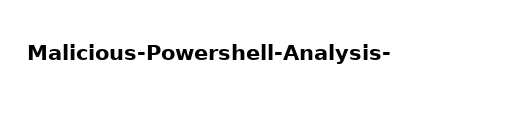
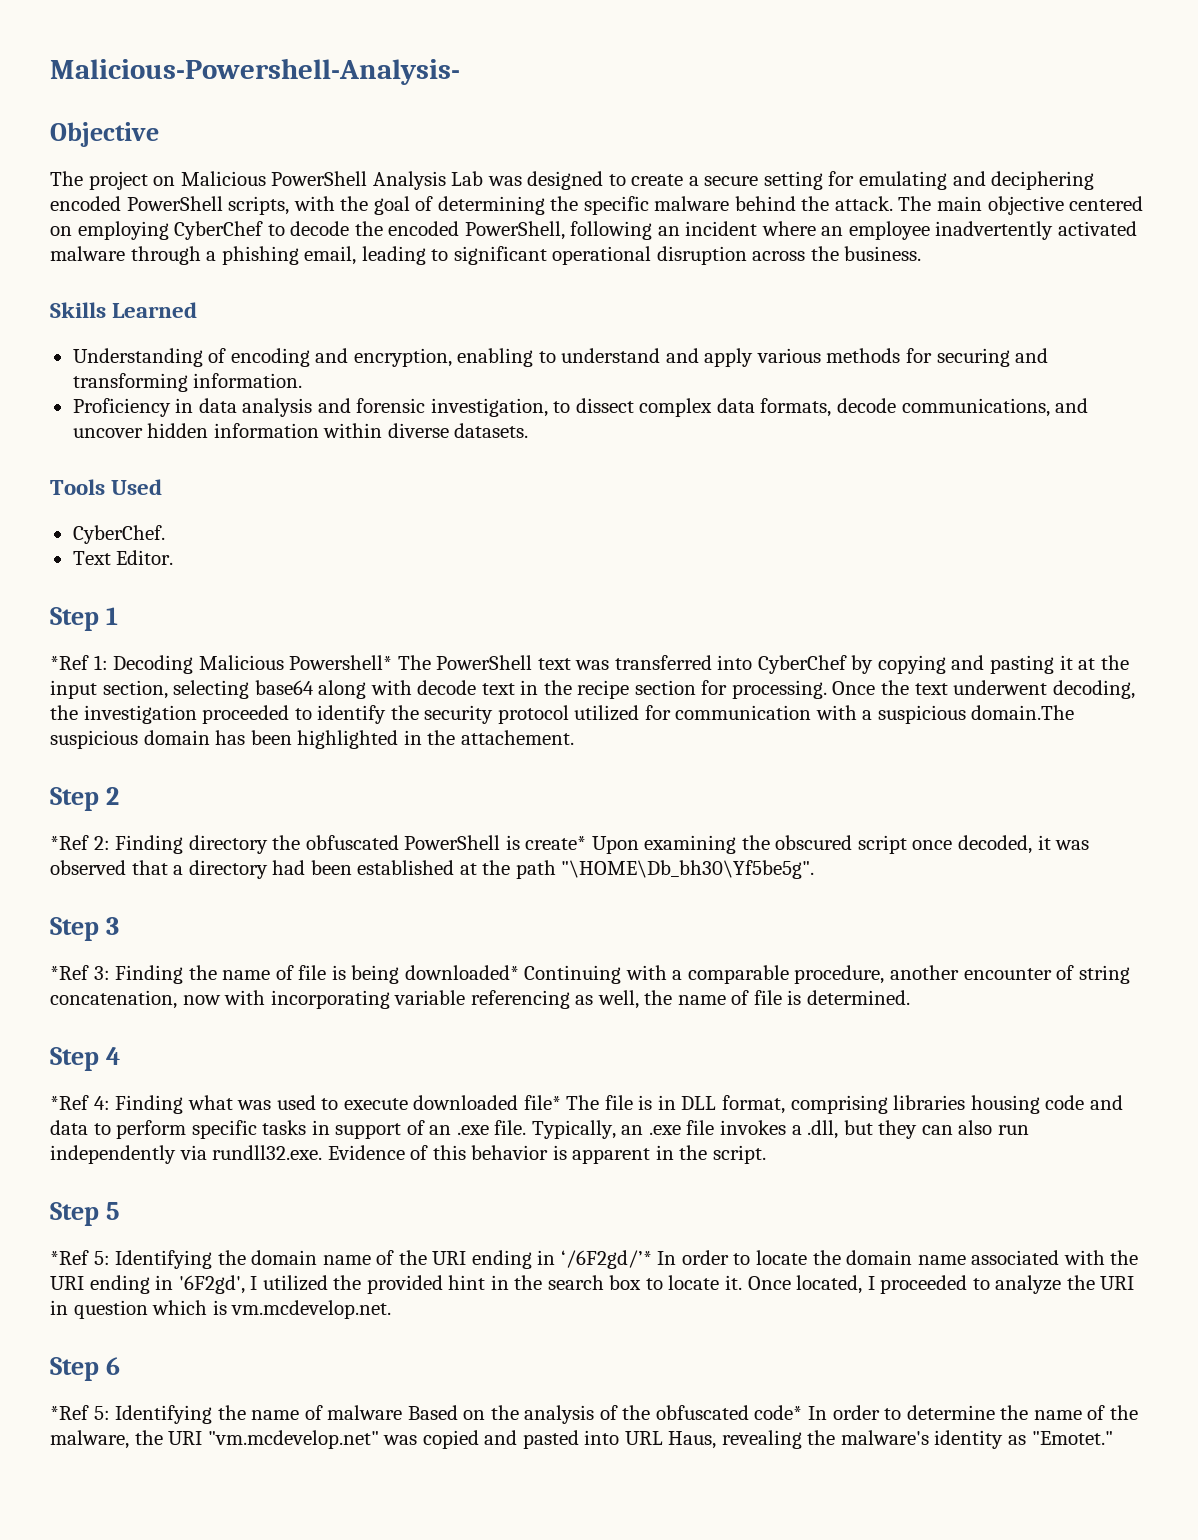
(391, 54) none -> [50,122,159,147] [50,171,1095,190] [50,196,1144,215] [50,221,1138,240] [50,246,922,265] [50,302,198,318] [72,348,1049,367] [72,373,303,392] [72,398,1089,417] [72,423,529,438] [50,479,163,495] [72,525,165,544] [72,550,174,565] [50,607,118,631] [50,655,1129,674] [50,680,1135,699] [50,705,1075,724] [50,730,574,749] [50,787,119,811] [50,835,1090,854] [50,860,815,879] [50,917,119,941] [50,965,1130,984] [50,990,910,1009] [50,1047,120,1071] [50,1095,1123,1114] [50,1120,1029,1139] [50,1145,766,1164] [50,1202,120,1226] [50,1250,1139,1269] [50,1275,1135,1294] [50,1300,392,1319] [50,1357,120,1381] [50,1405,1138,1424] [50,1430,1113,1449] // Objective // The project on Malicious PowerShell Analysis Lab was designed to create a secure setting for emulating and deciphering encoded PowerShell scripts, with the goal of determining the specific malware behind the attack. The main objective centered on employing CyberChef to decode the encoded PowerShell, following an incident where an employee inadvertently activated malware through a phishing email, leading to significant operational disruption across the business. // Skills Learned // Understanding of encoding and encryption, enabling to understand and apply various methods for securing and transforming information. // Proficiency in data analysis and forensic investigation, to dissect complex data formats, decode communications, and uncover hidden information within diverse datasets. // Tools Used // CyberChef. // Text Editor. // Step 1 // *Ref 1: Decoding Malicious Powershell* The PowerShell text was transferred into CyberChef by copying and pasting it at the input section, selecting base64 along with decode text in the recipe section for processing. Once the text underwent decoding, the investigation proceeded to identify the security protocol utilized for communication with a suspicious domain.The suspicious domain has been highlighted in the attachement. // Step 2 // *Ref 2: Finding directory the obfuscated PowerShell is create* Upon examining the obscured script once decoded, it was observed that a directory had been established at the path "\HOME\Db_bh30\Yf5be5g". // Step 3 // *Ref 3: Finding the name of file is being downloaded* Continuing with a comparable procedure, another encounter of string concatenation, now with incorporating variable referencing as well, the name of file is determined. // Step 4 // *Ref 4: Finding what was used to execute downloaded file* The file is in DLL format, comprising libraries housing code and data to perform specific tasks in support of an .exe file. Typically, an .exe file invokes a .dll, but they can also run independently via rundll32.exe. Evidence of this behavior is apparent in the script. // Step 5 // *Ref 5: Identifying the domain name of the URI ending in ‘/6F2gd/’* In order to locate the domain name associated with the URI ending in '6F2gd', I utilized the provided hint in the search box to locate it. Once located, I proceeded to analyze the URI in question which is vm.mcdevelop.net. // Step 6 // *Ref 5: Identifying the name of malware Based on the analysis of the obfuscated code* In order to determine the name of the malware, the URI "vm.mcdevelop.net" was copied and pasted into URL Haus, revealing the malware's identity as "Emotet."

